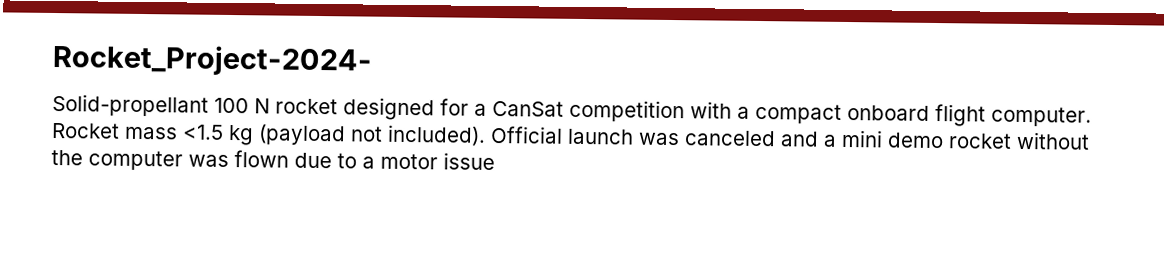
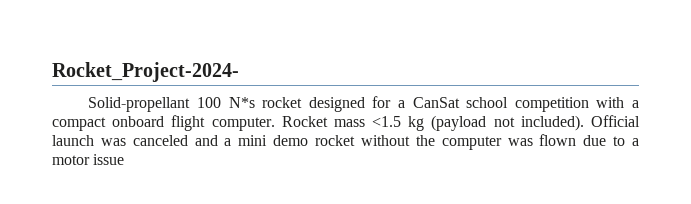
[254,98,270,114] N -> [228,97,255,108] N*s
(564, 108) none -> [466,97,509,108] school

